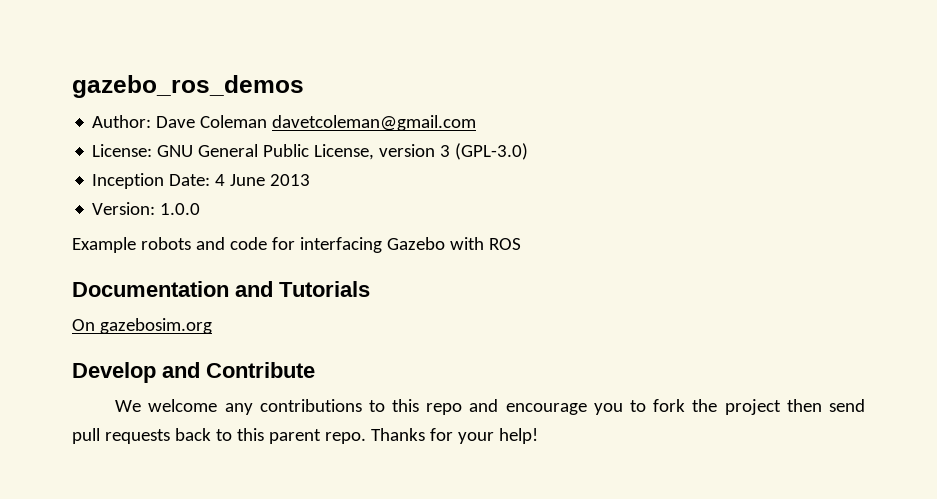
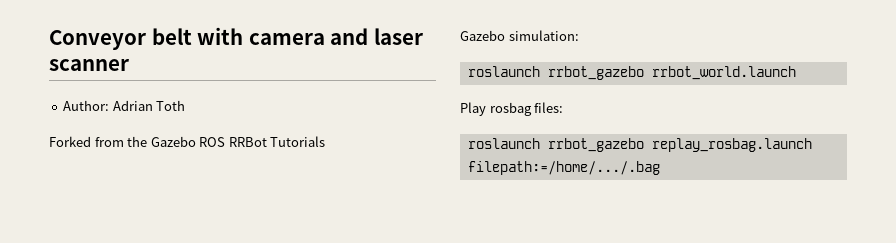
[72,75,304,98] [92,115,477,131] [92,143,529,160] [92,173,311,189] [92,202,201,215] [72,237,484,253] gazebo_ros_demos // Author: Dave Coleman davetcoleman@gmail.com // License: GNU General Public License, version 3 (GPL-3.0) // Inception Date: 4 June 2013 // Version: 1.0.0 // Example robots and code for interfacing Gazebo with -> [49,27,423,50] [49,59,129,71] [63,100,186,111] [49,136,196,147] Conveyor belt with camera and laser scanner // Author: Adrian Toth // Forked from the Gazebo
[72,281,273,297] // Documentation and -> [228,137,267,147] RRBot
[72,318,212,334] [72,362,315,383] [115,399,865,415] [72,428,538,444] On gazebosim.org // Develop and Contribute // We welcome any contributions to this repo and encourage you to fork the project then send pull requests back to this parent repo. Thanks for your help! -> [460,30,579,41] [467,66,796,80] [460,102,564,116] [467,138,812,152] [467,161,660,175] Gazebo simulation: // roslaunch rrbot_gazebo rrbot_world.launch // Play rosbag files: // roslaunch rrbot_gazebo replay_rosbag.launch filepath:=/home/.../.bag

